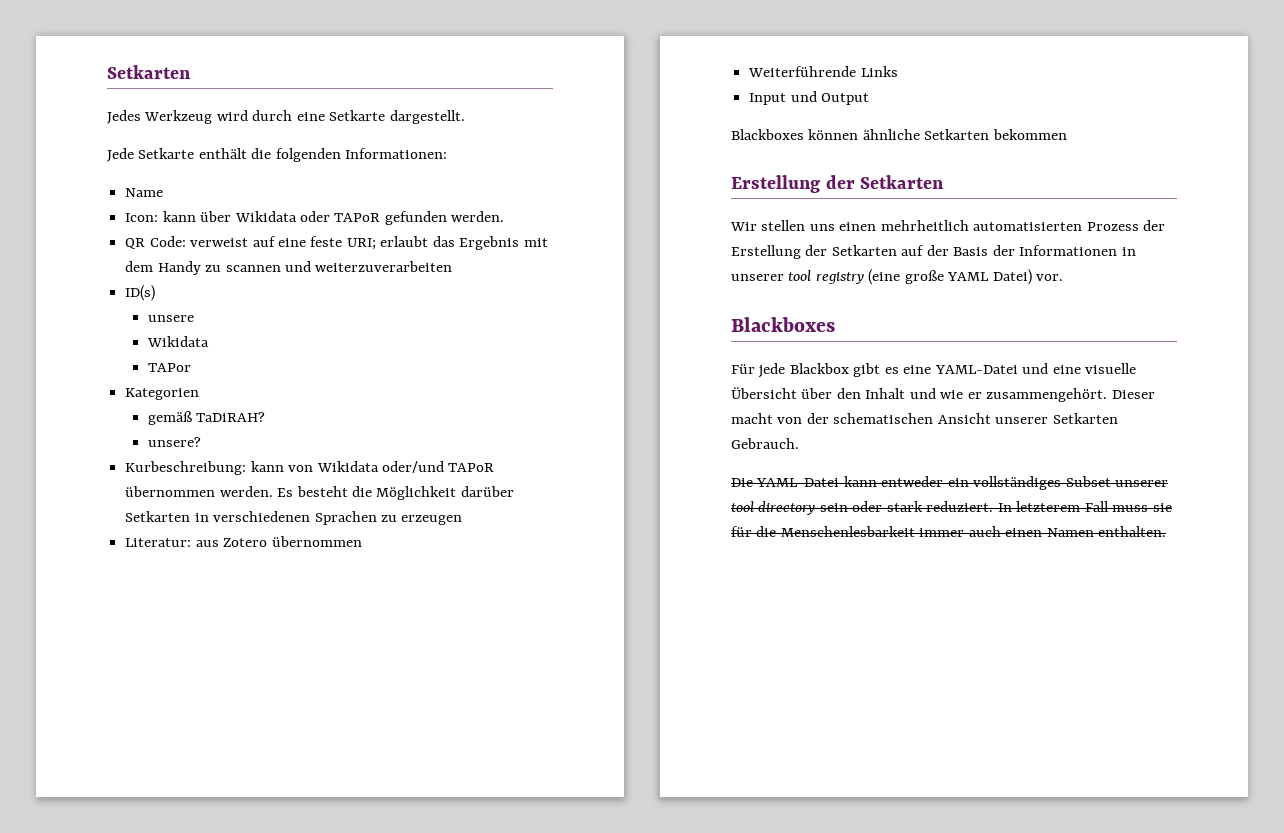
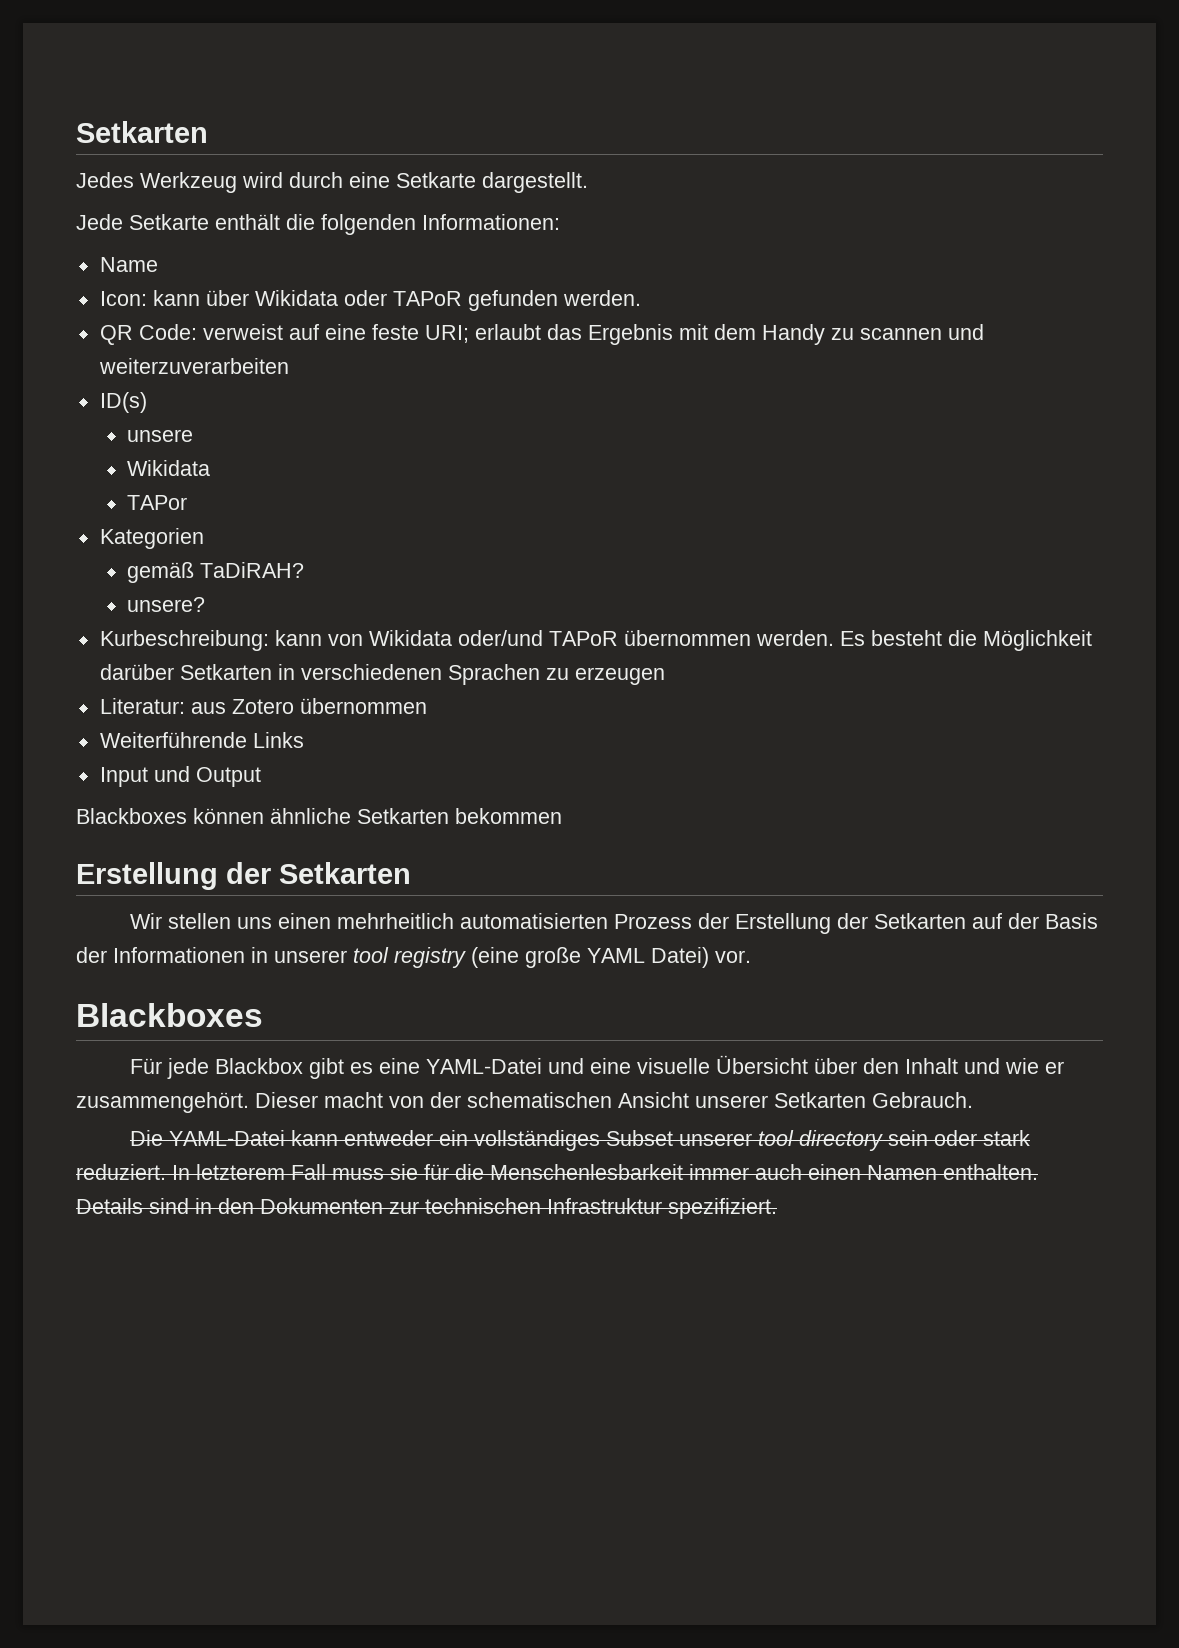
(1167, 531) none -> [76,1198,777,1219] Details sind in den Dokumenten zur technischen Infrastruktur spezifiziert.

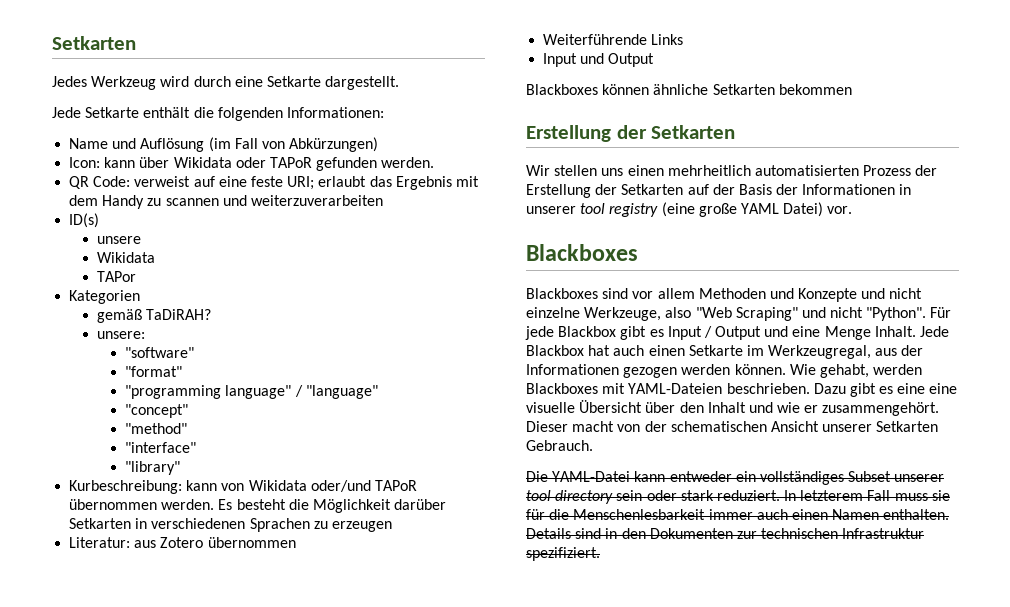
(158, 264) none -> [112,137,379,152] und Auflösung (im Fall von Abkürzungen)
[127,597,206,612] unsere? -> [97,331,146,339] [125,347,195,358] [125,366,183,377] [125,385,378,399] [125,404,189,418] [125,423,188,434] [125,442,197,453] [125,461,181,475] unsere: // "software" // "format" // "programming language" / "language" // "concept" // "method" // "interface" // "library"
(263, 1015) none -> [526,288,923,302] [526,307,927,321] Blackboxes sind vor allem Methoden und Konzepte und nicht einzelne Werkzeuge, also "Web Scraping" und nicht "Python".
[379,1058,585,1074] eine YAML-Datei und -> [667,326,950,340] [526,345,924,359] [526,364,923,378] [526,383,926,397] Input / Output und eine Menge Inhalt. Jede Blackbox hat auch einen Setkarte im Werkzeugregal, aus der Informationen gezogen werden können. Wie gehabt, werden Blackboxes mit YAML-Dateien beschrieben. Dazu gibt es eine

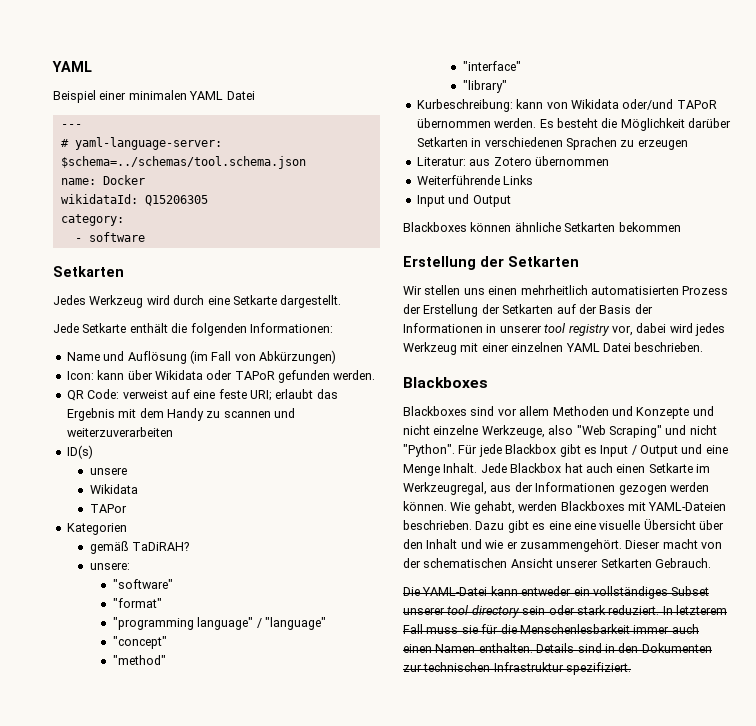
(52, 43) none -> [52,61,92,72] [53,90,255,103] [60,124,82,128] [60,137,222,150] [60,156,306,169] [60,175,145,185] [60,194,208,206] [60,214,124,226] [74,232,145,242] YAML // Beispiel einer minimalen YAML Datei // --- // # yaml-language-server: $schema=../schemas/tool.schema.json // name: Docker // wikidataId: Q15206305 // category: // - software //
[661,202,853,217] (eine große YAML Datei) vor. -> [611,323,725,336] [403,342,704,355] vor, dabei wird jedes Werkzeug mit einer einzelnen YAML Datei beschrieben.

